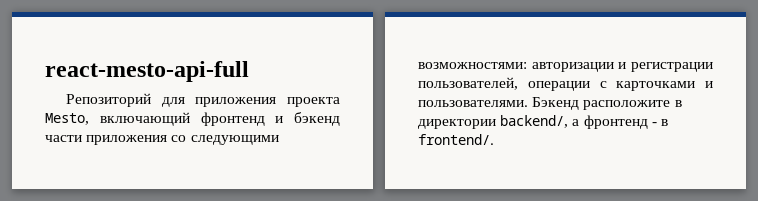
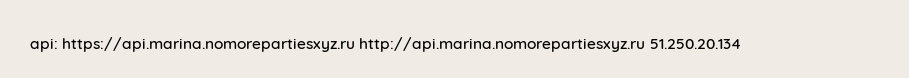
[45,61,249,82] [66,93,340,107] [45,112,340,126] [45,135,279,145] [418,62,713,72] [418,77,713,91] [418,97,682,110] [418,115,668,129] [418,134,494,145] react-mesto-api-full // Репозиторий для приложения проекта Mesto, включающий фронтенд и бэкенд части приложения со следующими возможностями: авторизации и регистрации пользователей, операции с карточками и пользователями. Бэкенд расположите в директории backend/, а фронтенд - в frontend/. -> [30,37,741,52] api: https://api.marina.nomorepartiesxyz.ru http://api.marina.nomorepartiesxyz.ru 51.250.20.134

